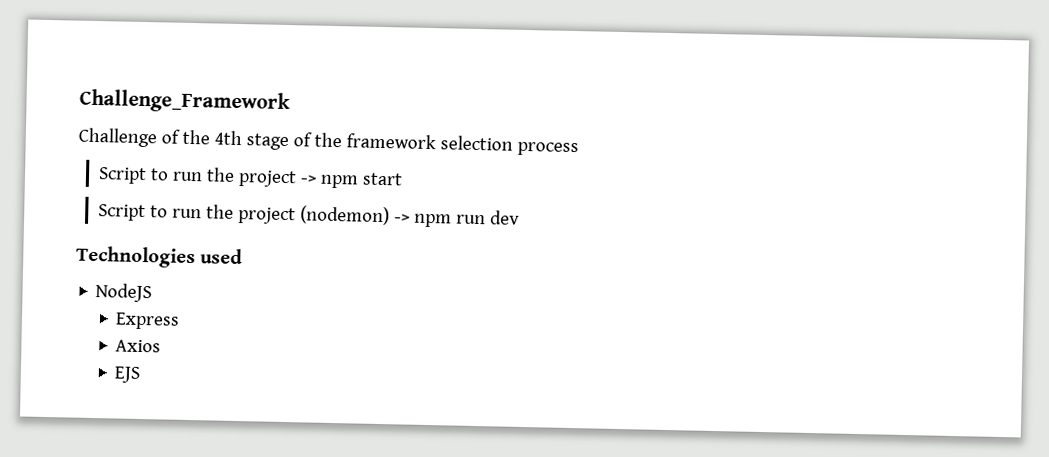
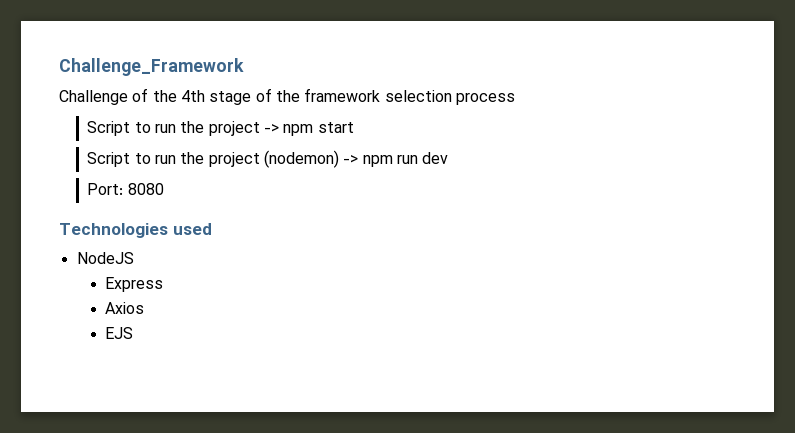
(520, 217) none -> [87,183,164,195] // Port: 8080

